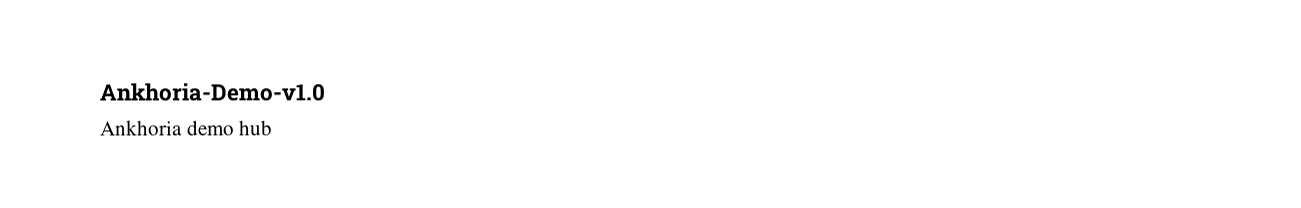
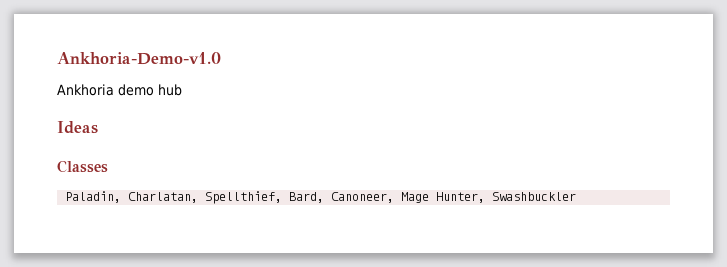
(274, 128) none -> [57,121,98,134] [57,160,108,173] [65,191,577,204] // Ideas // Classes // Paladin, Charlatan, Spellthief, Bard, Canoneer, Mage Hunter, Swashbuckler

